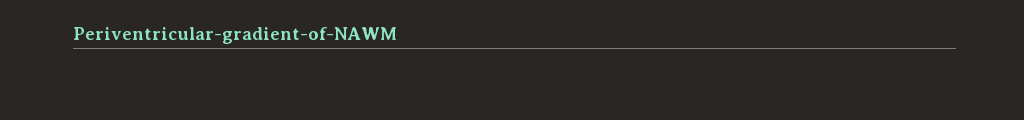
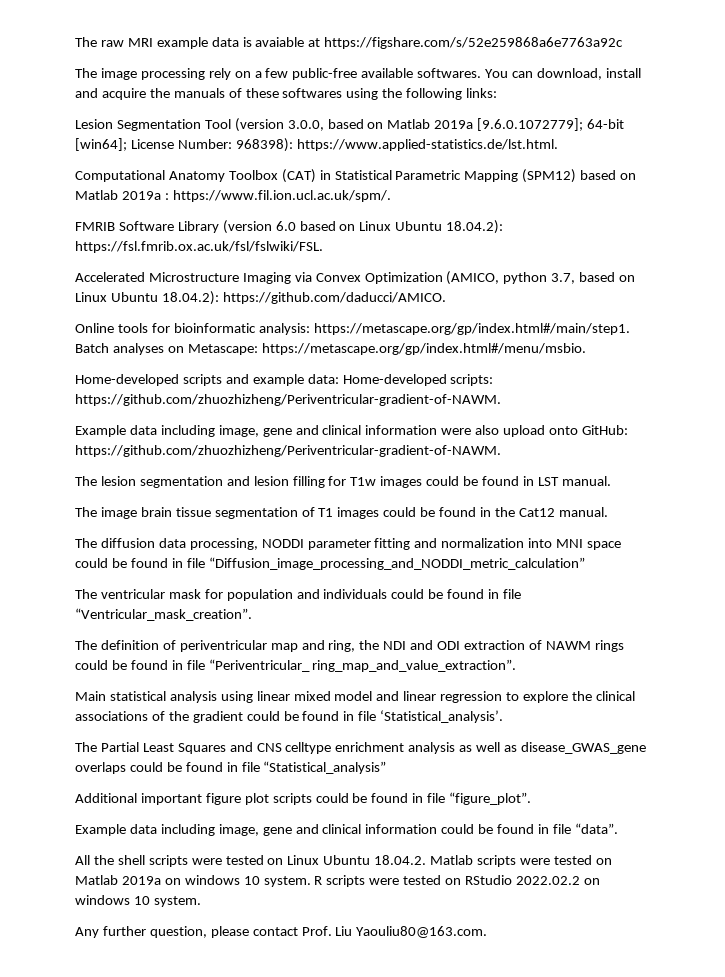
[73,27,397,44] Periventricular-gradient-of-NAWM -> [75,37,624,49] [75,68,641,80] [75,88,498,100] [75,118,625,132] [75,138,558,152] [75,169,637,183] [75,190,391,202] [75,220,504,234] [75,241,323,253] [75,271,636,285] [75,291,446,305] [75,323,630,335] [75,343,586,355] [75,374,494,386] [75,394,501,406] [75,425,628,437] [75,445,501,457] [75,476,611,488] [75,507,608,519] [75,538,622,550] [75,557,585,570] [75,589,522,601] [75,608,252,621] [75,640,624,652] [75,659,517,672] [75,691,635,703] [75,710,504,723] [75,742,646,754] [75,761,387,774] [75,792,532,805] [75,823,618,836] [75,855,612,867] [75,875,600,887] [75,895,201,907] [75,926,488,938] The raw MRI example data is avaiable at https://figshare.com/s/52e259868a6e7763a92c // The image processing rely on a few public-free available softwares. You can download, install and acquire the manuals of these softwares using the following links: // Lesion Segmentation Tool (version 3.0.0, based on Matlab 2019a [9.6.0.1072779]; 64-bit [win64]; License Number: 968398): https://www.applied-statistics.de/lst.html. // Computational Anatomy Toolbox (CAT) in Statistical Parametric Mapping (SPM12) based on Matlab 2019a : https://www.fil.ion.ucl.ac.uk/spm/. // FMRIB Software Library (version 6.0 based on Linux Ubuntu 18.04.2): https://fsl.fmrib.ox.ac.uk/fsl/fslwiki/FSL. // Accelerated Microstructure Imaging via Convex Optimization (AMICO, python 3.7, based on Linux Ubuntu 18.04.2): https://github.com/daducci/AMICO. // Online tools for bioinformatic analysis: https://metascape.org/gp/index.html#/main/step1. Batch analyses on Metascape: https://metascape.org/gp/index.html#/menu/msbio. // Home-developed scripts and example data: Home-developed scripts: https://github.com/zhuozhizheng/Periventricular-gradient-of-NAWM. // Example data including image, gene and clinical information were also upload onto GitHub: https://github.com/zhuozhizheng/Periventricular-gradient-of-NAWM. // The lesion segmentation and lesion filling for T1w images could be found in LST manual. // The image brain tissue segmentation of T1 images could be found in the Cat12 manual. // The diffusion data processing, NODDI parameter fitting and normalization into MNI space could be found in file “Diffusion_image_processing_and_NODDI_metric_calculation” // The ventricular mask for population and individuals could be found in file “Ventricular_mask_creation”. // The definition of periventricular map and ring, the NDI and ODI extraction of NAWM rings could be found in file “Periventricular_ ring_map_and_value_extraction”. // Main statistical analysis using linear mixed model and linear regression to explore the clinical associations of the gradient could be found in file ‘Statistical_analysis’. // The Partial Least Squares and CNS celltype enrichment analysis as well as disease_GWAS_gene overlaps could be found in file “Statistical_analysis” // Additional important figure plot scripts could be found in file “figure_plot”. // Example data including image, gene and clinical information could be found in file “data”. // All the shell scripts were tested on Linux Ubuntu 18.04.2. Matlab scripts were tested on Matlab 2019a on windows 10 system. R scripts were tested on RStudio 2022.02.2 on windows 10 system. // Any further question, please contact Prof. Liu Yaouliu80@163.com.

